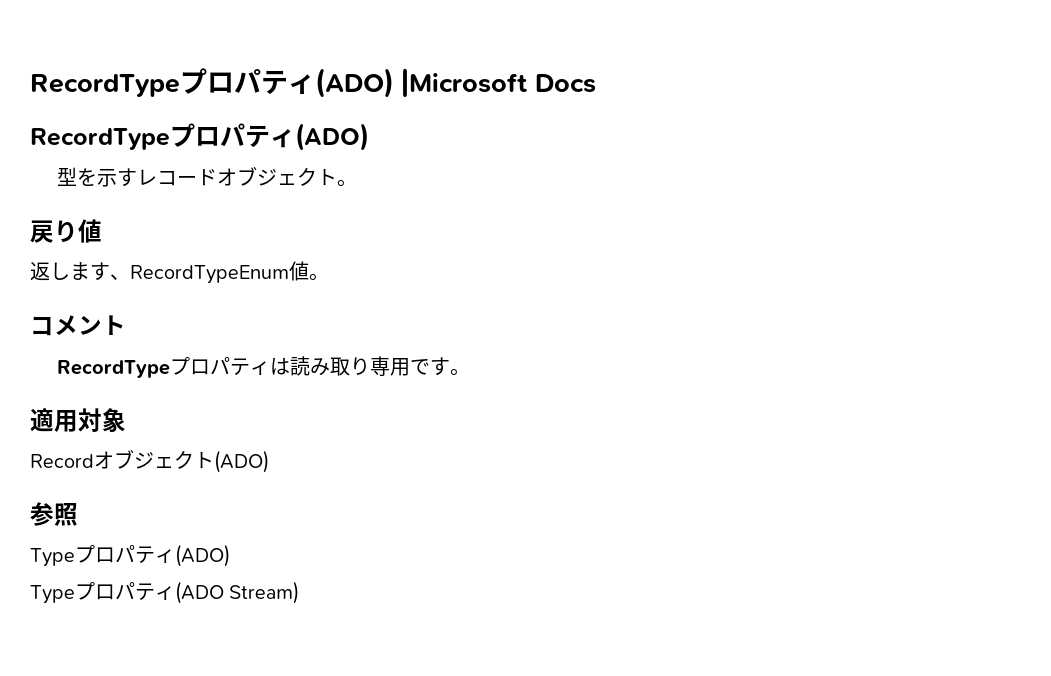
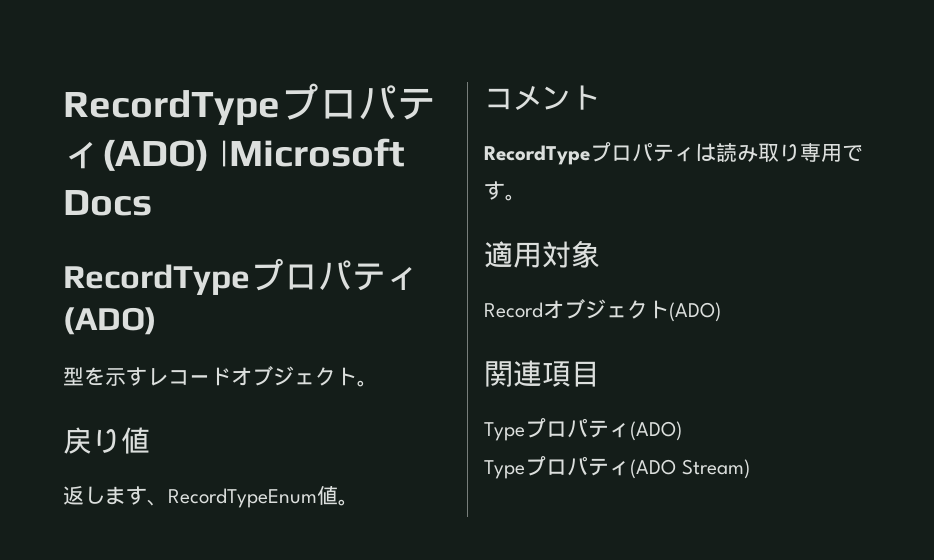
[30,502,78,526] 参照 -> [484,360,600,387] 関連項目

